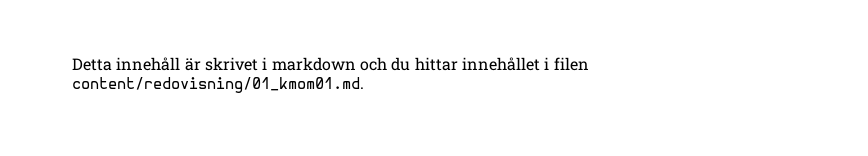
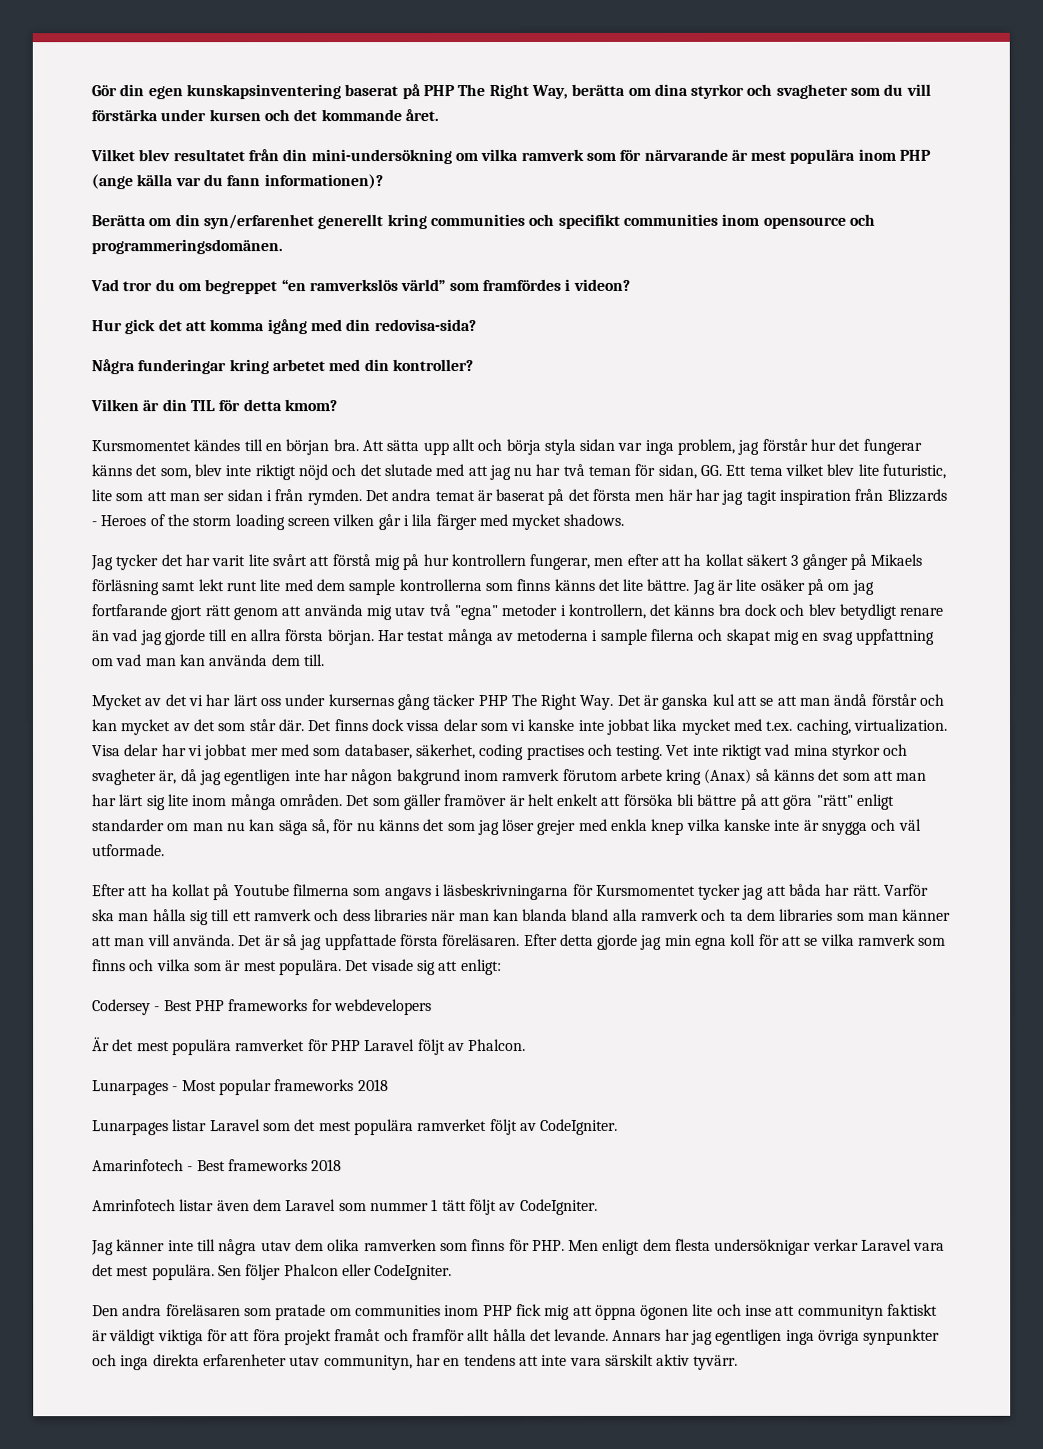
[72,57,589,71] [72,77,364,93] Detta innehåll är skrivet i markdown och du hittar innehållet i filen content/redovisning/01_kmom01.md. -> [91,83,931,100] [91,109,439,122] [90,148,932,165] [91,174,383,190] [91,213,875,230] [91,239,283,255] [90,278,630,295] [91,319,476,335] [91,359,473,375] [90,399,337,412] [91,438,922,456] [91,463,947,481] [91,488,947,506] [91,513,625,531] [90,553,923,571] [91,578,874,596] [91,603,944,621] [91,628,935,646] [91,654,324,667] [91,693,945,711] [91,718,949,736] [92,743,909,761] [92,768,928,786] [92,793,896,811] [92,818,922,836] [92,844,165,857] [92,883,930,901] [92,908,952,926] [92,933,947,951] [92,959,502,976] [92,999,432,1016] [92,1037,527,1056] [92,1079,389,1096] [92,1118,619,1136] [92,1159,343,1172] [92,1198,598,1216] [91,1238,946,1256] [92,1264,453,1281] [92,1303,939,1321] [92,1328,941,1346] [92,1353,739,1371] Gör din egen kunskapsinventering baserat på PHP The Right Way, berätta om dina styrkor och svagheter som du vill förstärka under kursen och det kommande året. // Vilket blev resultatet från din mini-undersökning om vilka ramverk som för närvarande är mest populära inom PHP (ange källa var du fann informationen)? // Berätta om din syn/erfarenhet generellt kring communities och specifikt communities inom opensource och programmeringsdomänen. // Vad tror du om begreppet “en ramverkslös värld” som framfördes i videon? // Hur gick det att komma igång med din redovisa-sida? // Några funderingar kring arbetet med din kontroller? // Vilken är din TIL för detta kmom? // Kursmomentet kändes till en början bra. Att sätta upp allt och börja styla sidan var inga problem, jag förstår hur det fungerar känns det som, blev inte riktigt nöjd och det slutade med att jag nu har två teman för sidan, GG. Ett tema vilket blev lite futuristic, lite som att man ser sidan i från rymden. Det andra temat är baserat på det första men här har jag tagit inspiration från Blizzards - Heroes of the storm loading screen vilken går i lila färger med mycket shadows. // Jag tycker det har varit lite svårt att förstå mig på hur kontrollern fungerar, men efter att ha kollat säkert 3 gånger på Mikaels förläsning samt lekt runt lite med dem sample kontrollerna som finns känns det lite bättre. Jag är lite osäker på om jag fortfarande gjort rätt genom att använda mig utav två "egna" metoder i kontrollern, det känns bra dock och blev betydligt renare än vad jag gjorde till en allra första början. Har testat många av metoderna i sample filerna och skapat mig en svag uppfattning om vad man kan använda dem till. // Mycket av det vi har lärt oss under kursernas gång täcker PHP The Right Way. Det är ganska kul att se att man ändå förstår och kan mycket av det som står där. Det finns dock vissa delar som vi kanske inte jobbat lika mycket med t.ex. caching, virtualization. Visa delar har vi jobbat mer med som databaser, säkerhet, coding practises och testing. Vet inte riktigt vad mina styrkor och svagheter är, då jag egentligen inte har någon bakgrund inom ramverk förutom arbete kring (Anax) så känns det som att man har lärt sig lite inom många områden. Det som gäller framöver är helt enkelt att försöka bli bättre på att göra "rätt" enligt standarder om man nu kan säga så, för nu känns det som jag löser grejer med enkla knep vilka kanske inte är snygga och väl utformade. // Efter att ha kollat på Youtube filmerna som angavs i läsbeskrivningarna för Kursmomentet tycker jag att båda har rätt. Varför ska man hålla sig till ett ramverk och dess libraries när man kan blanda bland alla ramverk och ta dem libraries som man känner att man vill använda. Det är så jag uppfattade första föreläsaren. Efter detta gjorde jag min egna koll för att se vilka ramverk som finns och vilka som är mest populära. Det visade sig att enligt: // Codersey - Best PHP frameworks for webdevelopers // Är det mest populära ramverket för PHP Laravel följt av Phalcon. // Lunarpages - Most popular frameworks 2018 // Lunarpages listar Laravel som det mest populära ramverket följt av CodeIgniter. // Amarinfotech - Best frameworks 2018 // Amrinfotech listar även dem Laravel som nummer 1 tätt följt av CodeIgniter. // Jag känner inte till några utav dem olika ramverken som finns för PHP. Men enligt dem flesta undersöknigar verkar Laravel vara det mest populära. Sen följer Phalcon eller CodeIgniter. // Den andra föreläsaren som pratade om communities inom PHP fick mig att öppna ögonen lite och inse att communityn faktiskt är väldigt viktiga för att föra projekt framåt och framför allt hålla det levande. Annars har jag egentligen inga övriga synpunkter och inga direkta erfarenheter utav communityn, har en tendens att inte vara särskilt aktiv tyvärr.

